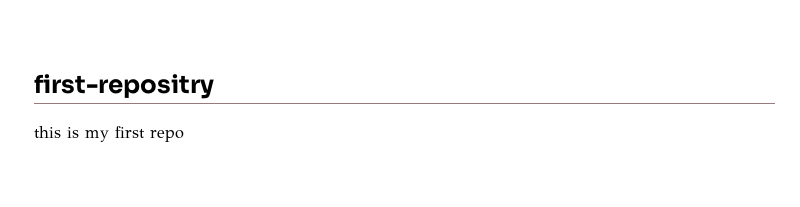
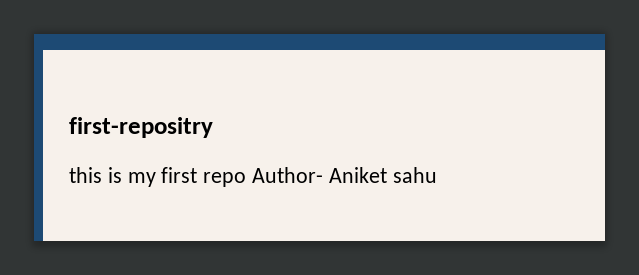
(184, 136) none -> [252,167,437,183] Author- Aniket sahu

